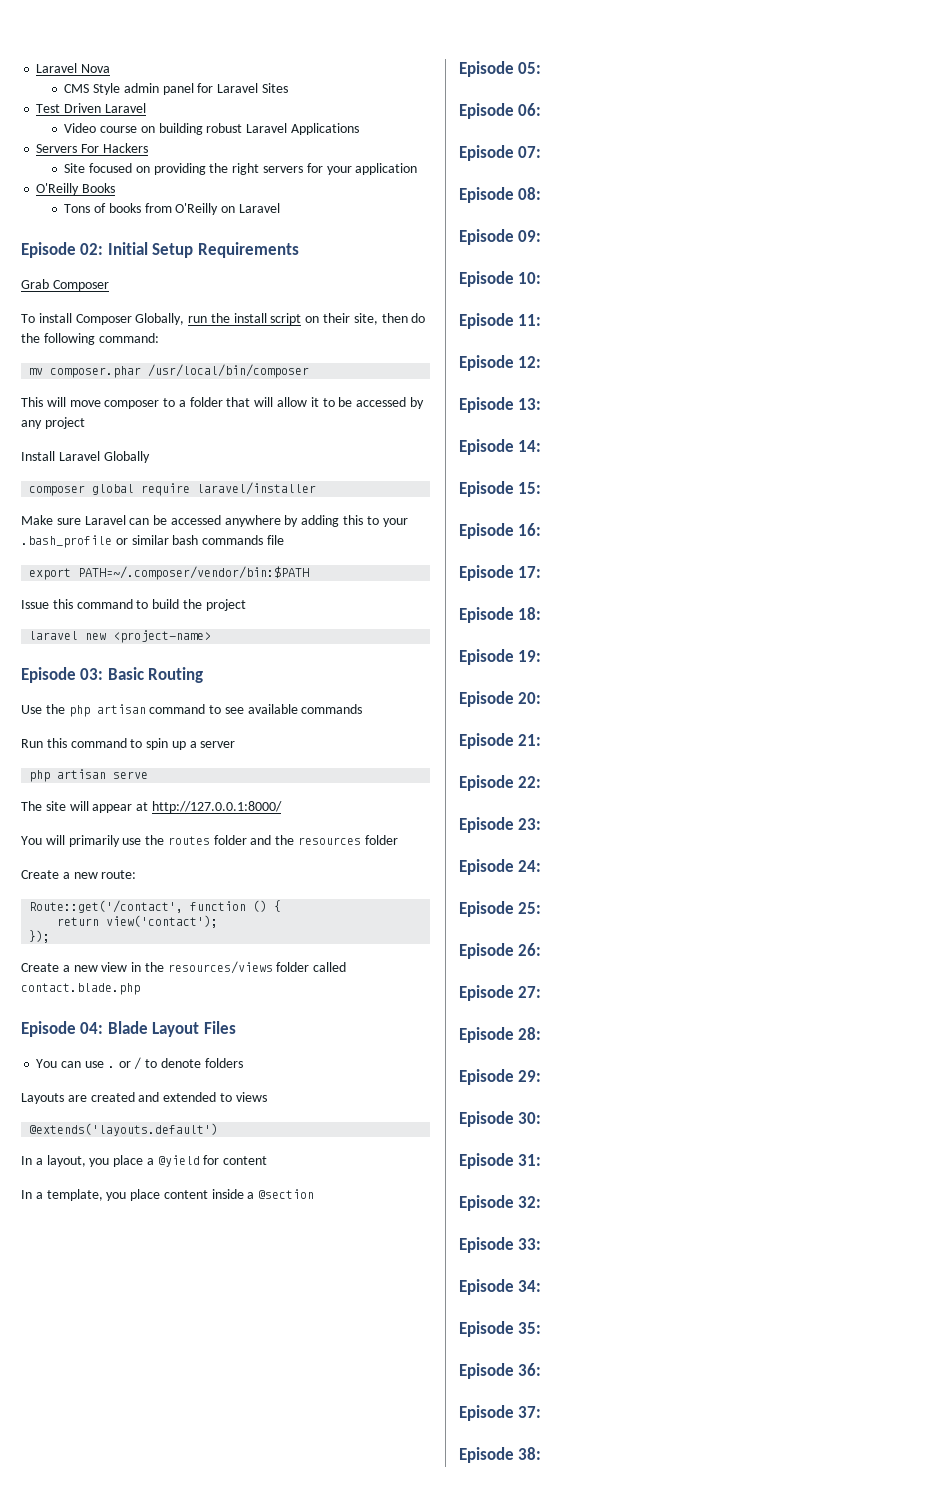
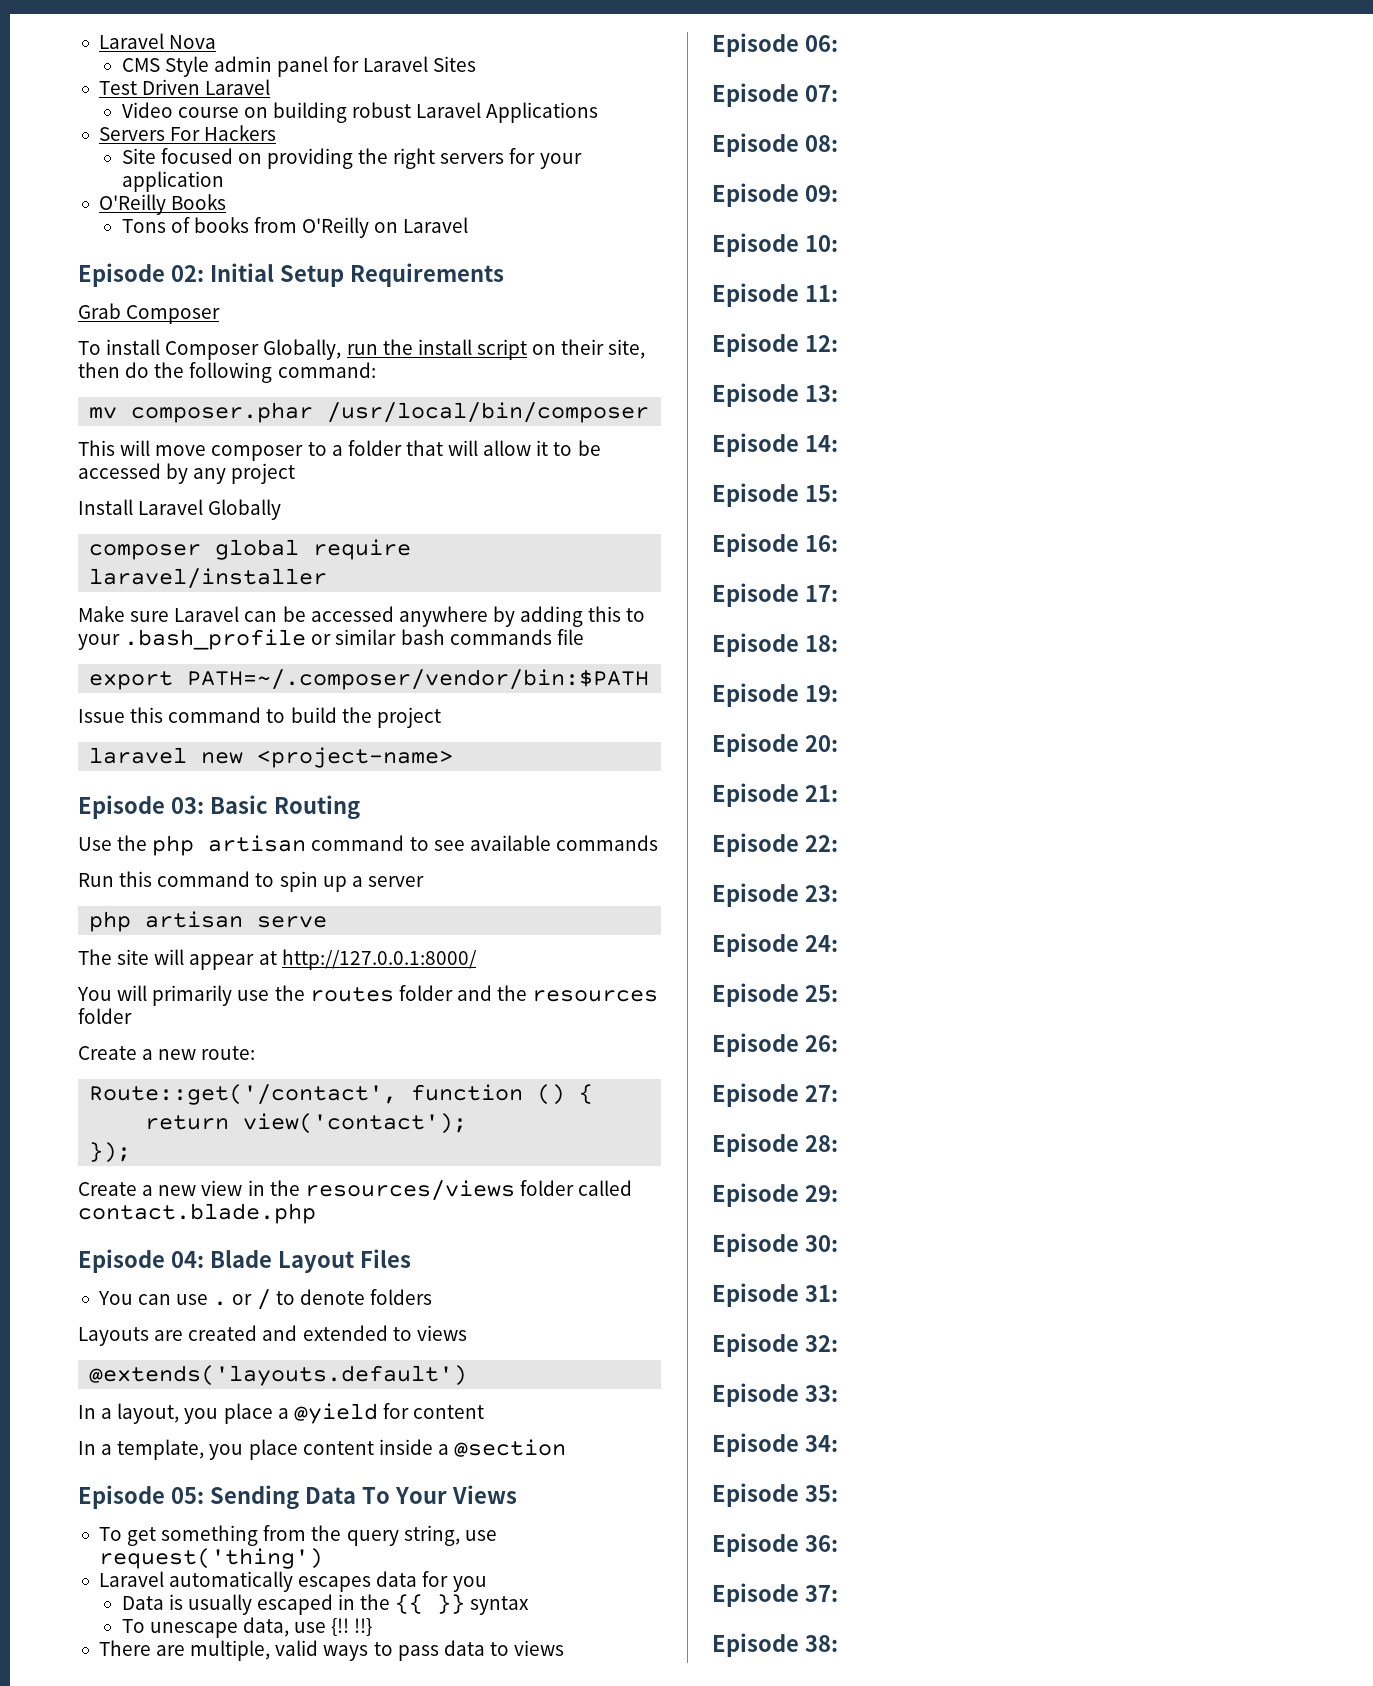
(542, 68) none -> [209,1485,517,1510] [98,1525,497,1546] [98,1548,323,1569] [98,1571,487,1592] [121,1594,530,1615] [121,1617,373,1638] [98,1640,565,1661] Sending Data To Your Views // To get something from the query string, use request('thing') // Laravel automatically escapes data for you // Data is usually escaped in the {{ }} syntax // To unescape data, use {!! !!} // There are multiple, valid ways to pass data to views

